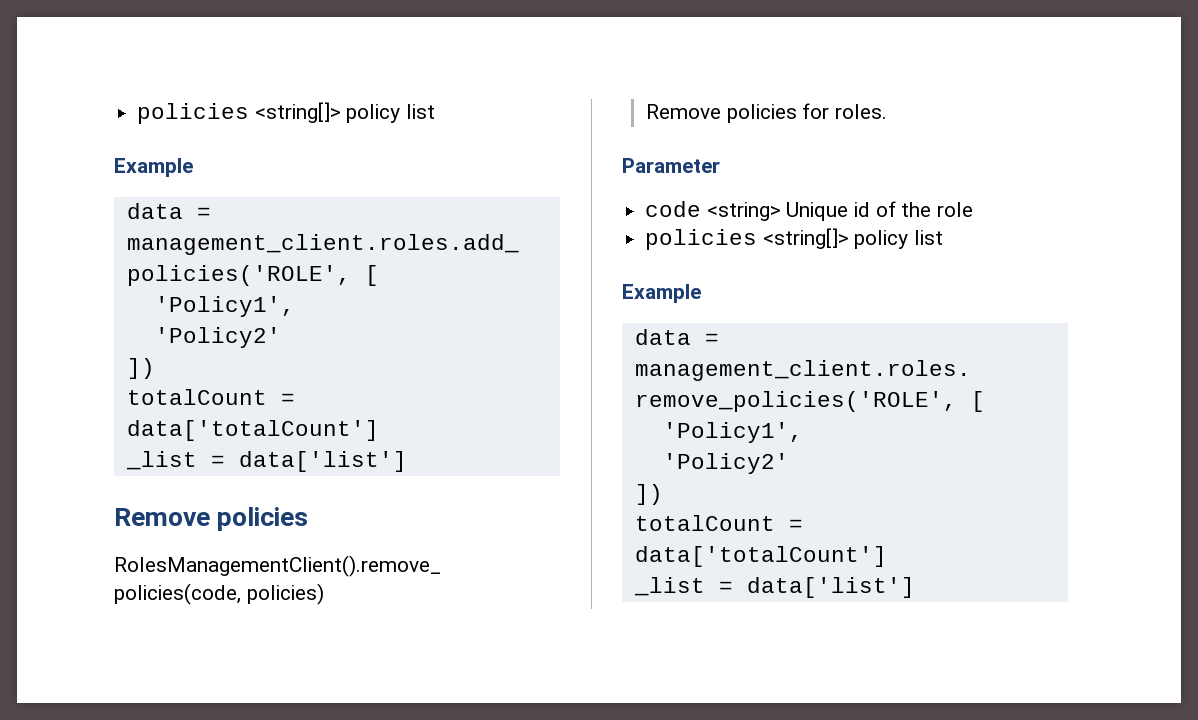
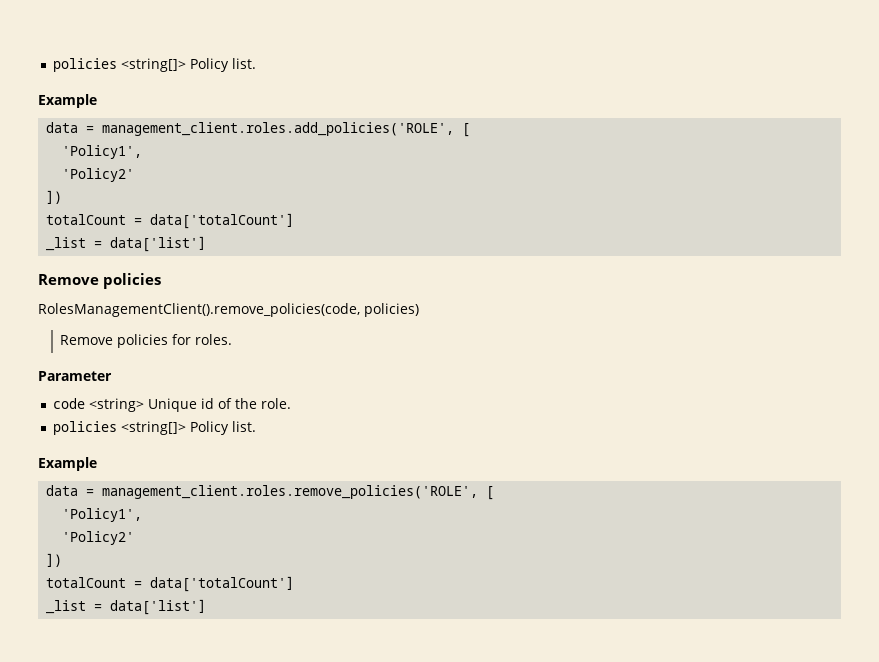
[137,102,436,124] policies <string[]> policy list -> [52,58,256,72] policies <string[]> Policy list.
[937,202,974,217] [645,228,944,250] role // policies <string[]> policy list -> [260,398,291,409] [52,421,256,435] role. // policies <string[]> Policy list.

